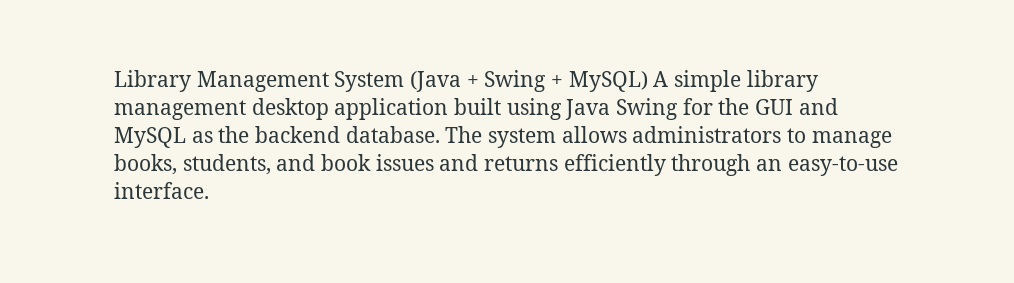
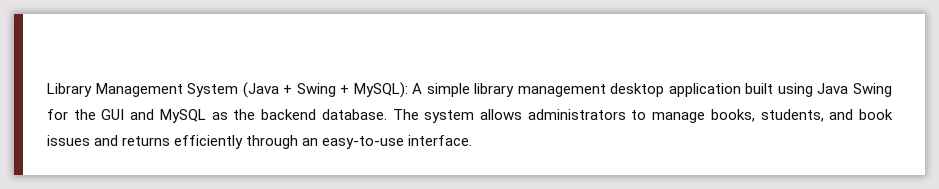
[568,71,648,92] MySQL) -> [353,82,408,98] MySQL):

